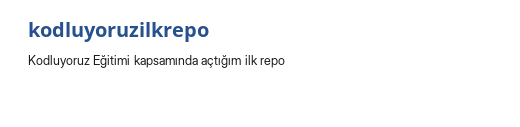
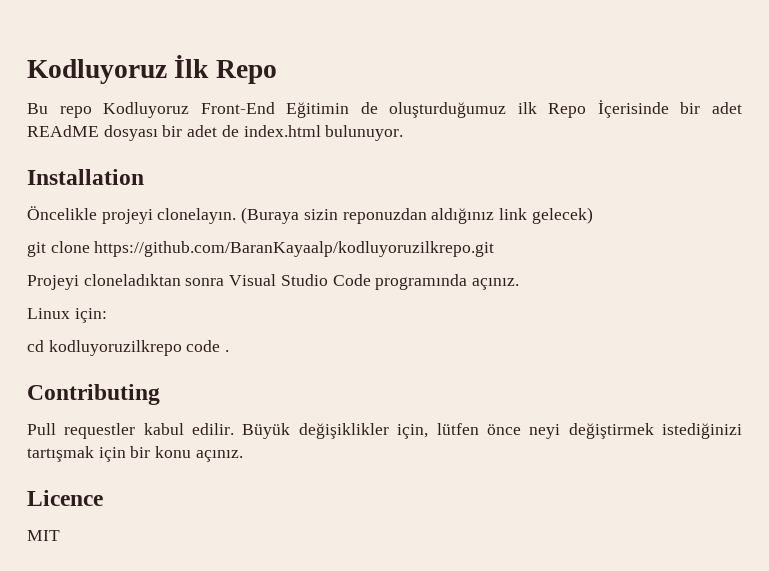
[28,22,209,42] [28,55,285,68] kodluyoruzilkrepo // Kodluyoruz Eğitimi kapsamında açtığım ilk repo -> [27,55,277,84] [27,100,742,118] [27,125,404,141] [27,169,144,185] [27,206,593,224] [27,241,495,257] [27,274,520,290] [27,308,107,323] [27,340,230,356] [27,384,160,405] [27,423,743,439] [27,446,243,462] [27,490,103,506] [27,530,60,541] Kodluyoruz İlk Repo // Bu repo Kodluyoruz Front-End Eğitimin de oluşturduğumuz ilk Repo İçerisinde bir adet REAdME dosyası bir adet de index.html bulunuyor. // Installation // Öncelikle projeyi clonelayın. (Buraya sizin reponuzdan aldığınız link gelecek) // git clone https://github.com/BaranKayaalp/kodluyoruzilkrepo.git // Projeyi cloneladıktan sonra Visual Studio Code programında açınız. // Linux için: // cd kodluyoruzilkrepo code . // Contributing // Pull requestler kabul edilir. Büyük değişiklikler için, lütfen önce neyi değiştirmek istediğinizi tartışmak için bir konu açınız. // Licence // MIT

